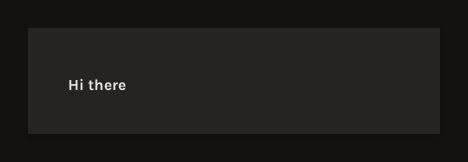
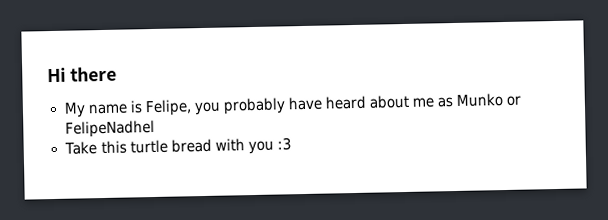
(127, 85) none -> [63,93,522,118] [64,119,155,138] [63,137,292,155] // My name is Felipe, you probably have heard about me as Munko or FelipeNadhel // Take this turtle bread with you :3

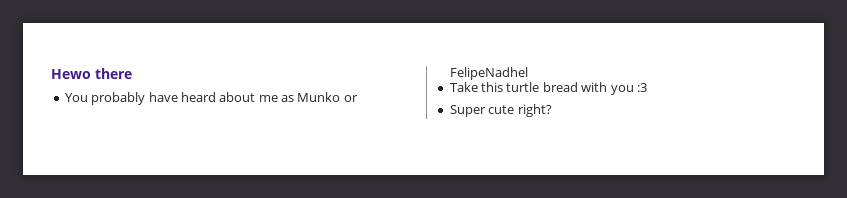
[47,67,66,83] Hi -> [51,69,91,79] Hewo
[63,99,221,118] My name is Felipe, you -> [64,93,88,102] You
(292, 144) none -> [449,104,552,117] // Super cute right?

